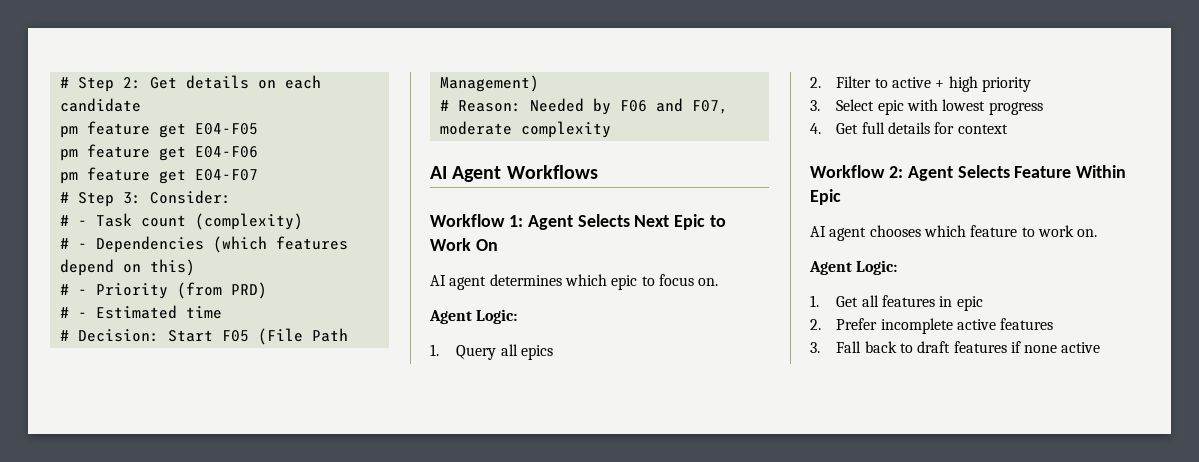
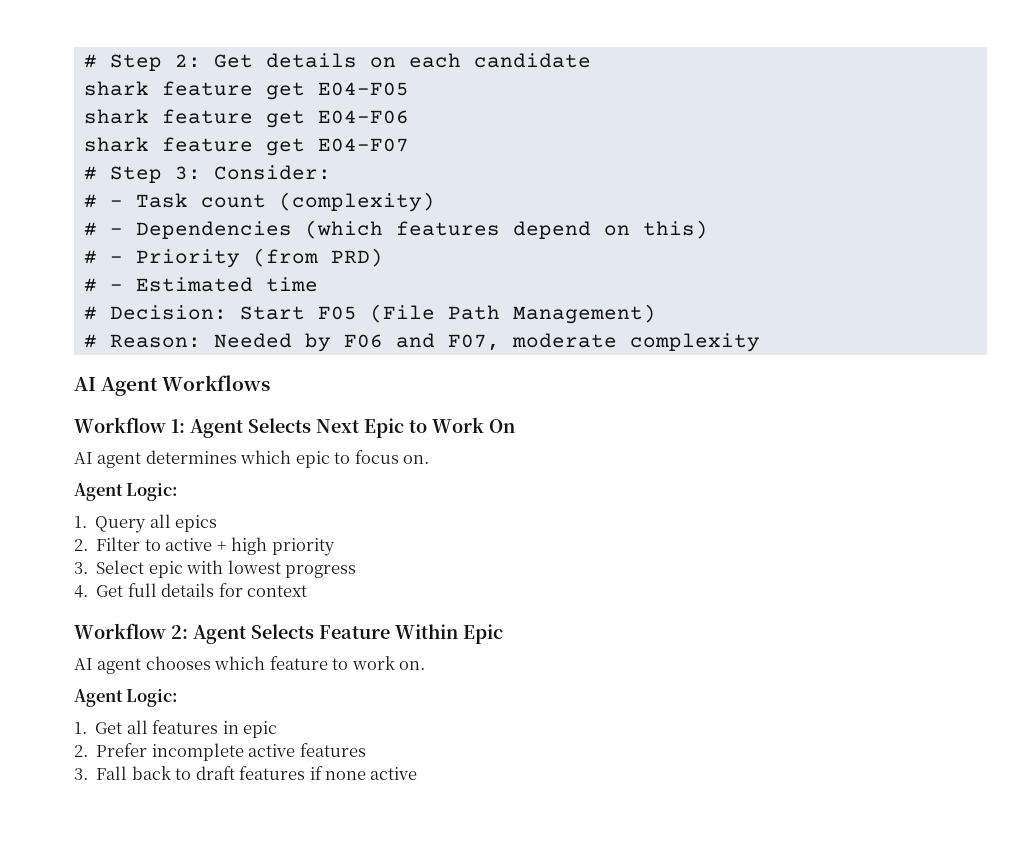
[59,126,78,138] pm -> [83,81,149,96] shark
[59,149,78,161] pm -> [83,109,149,124] shark
[59,172,78,184] pm -> [83,137,149,152] shark

